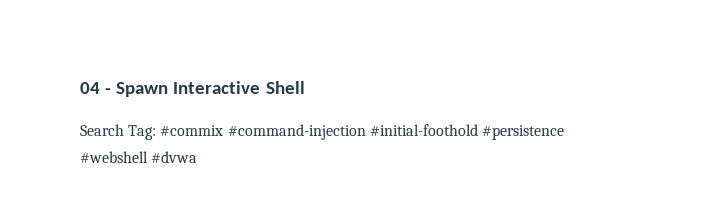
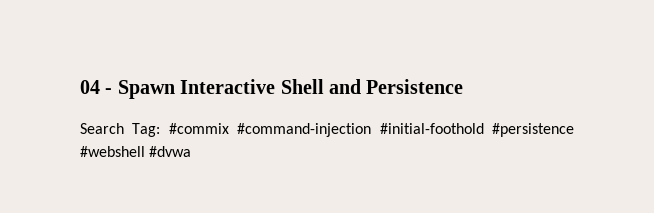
(305, 87) none -> [329,79,464,94] and Persistence

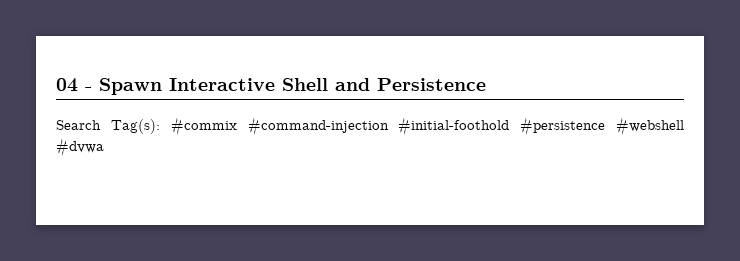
[132,123,161,137] Tag: -> [110,119,160,134] Tag(s):

